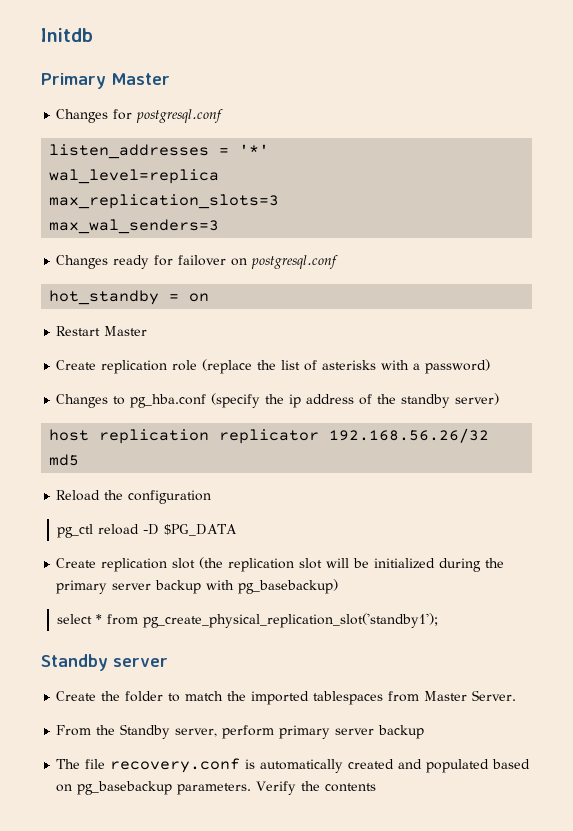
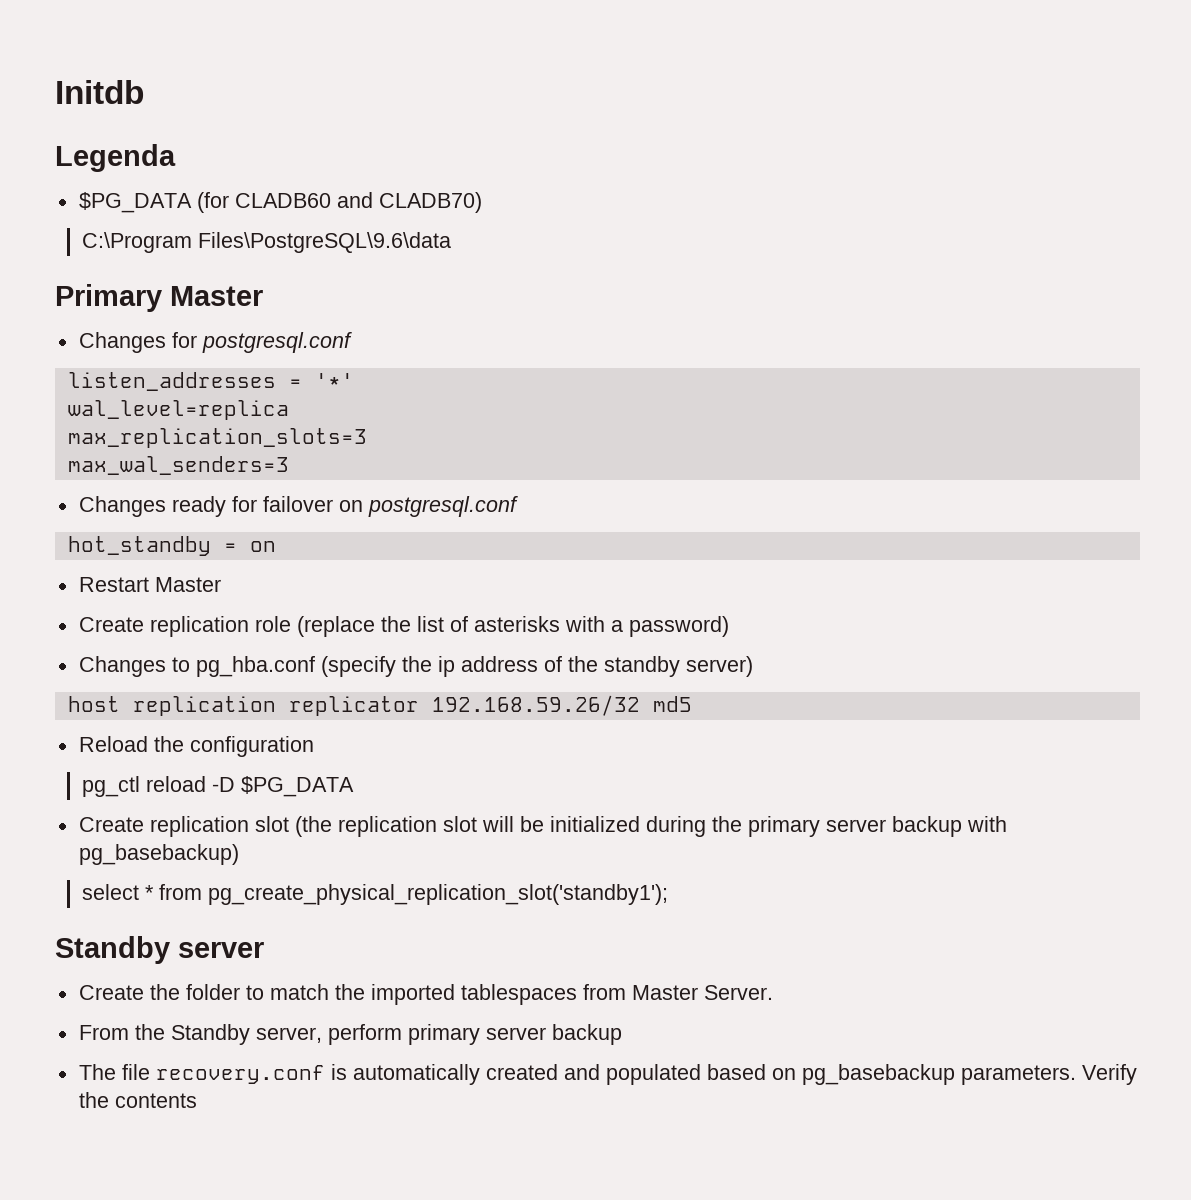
(93, 35) none -> [55,144,176,172] [78,192,482,213] [81,232,451,253] // Legenda // $PG_DATA (for CLADB60 and CLADB70) // C:\Program Files\PostgreSQL\9.6\data
[329,428,490,443] 192.168.56.26/32 -> [431,695,640,716] 192.168.59.26/32

